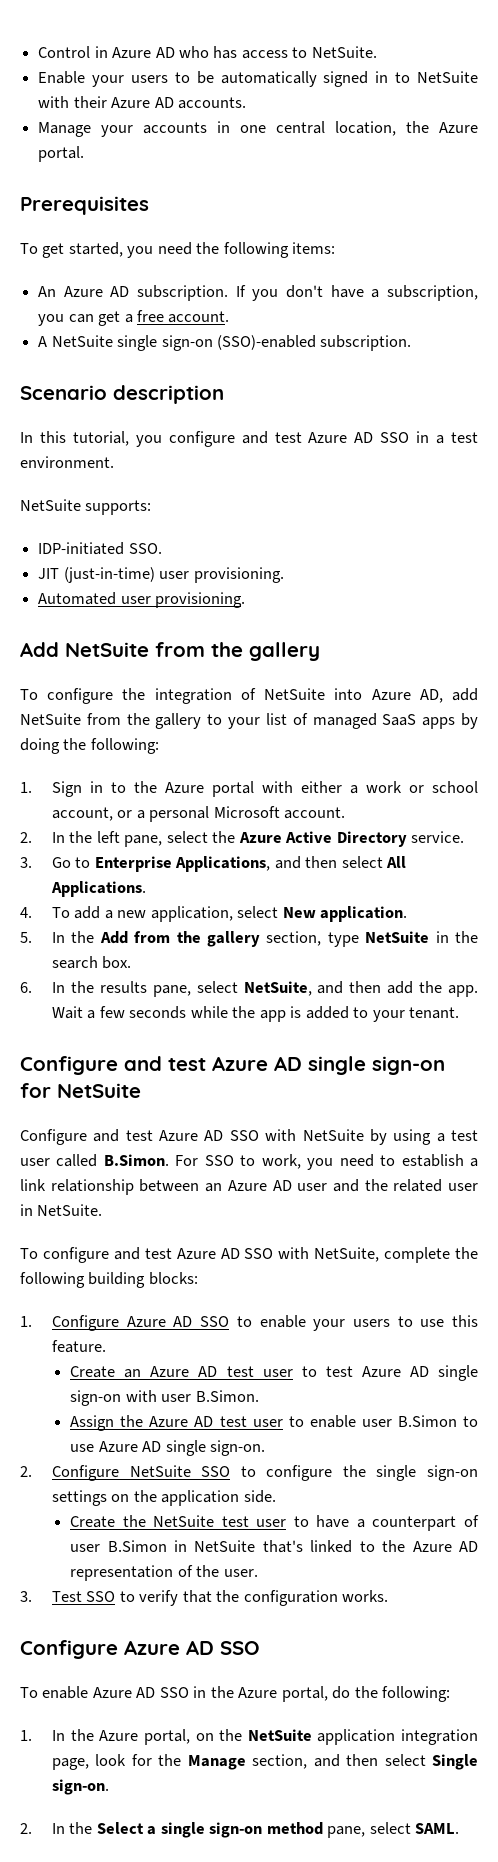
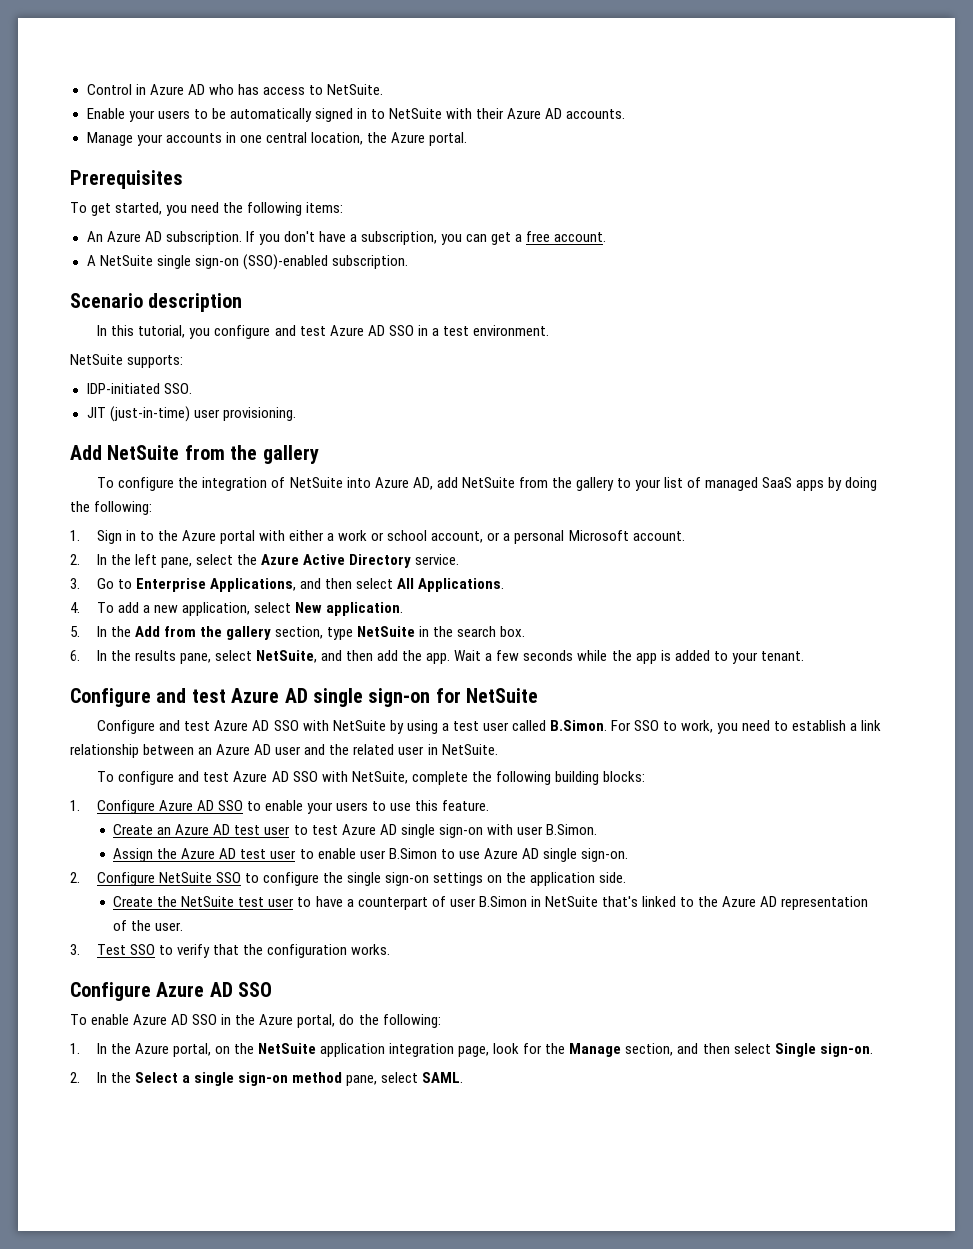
[38,592,246,608] // Automated user provisioning. -> (296, 414) none

